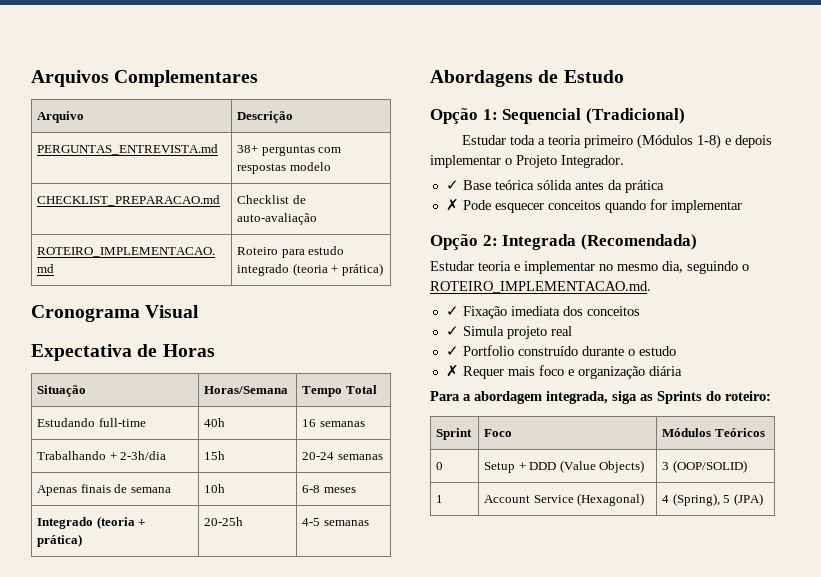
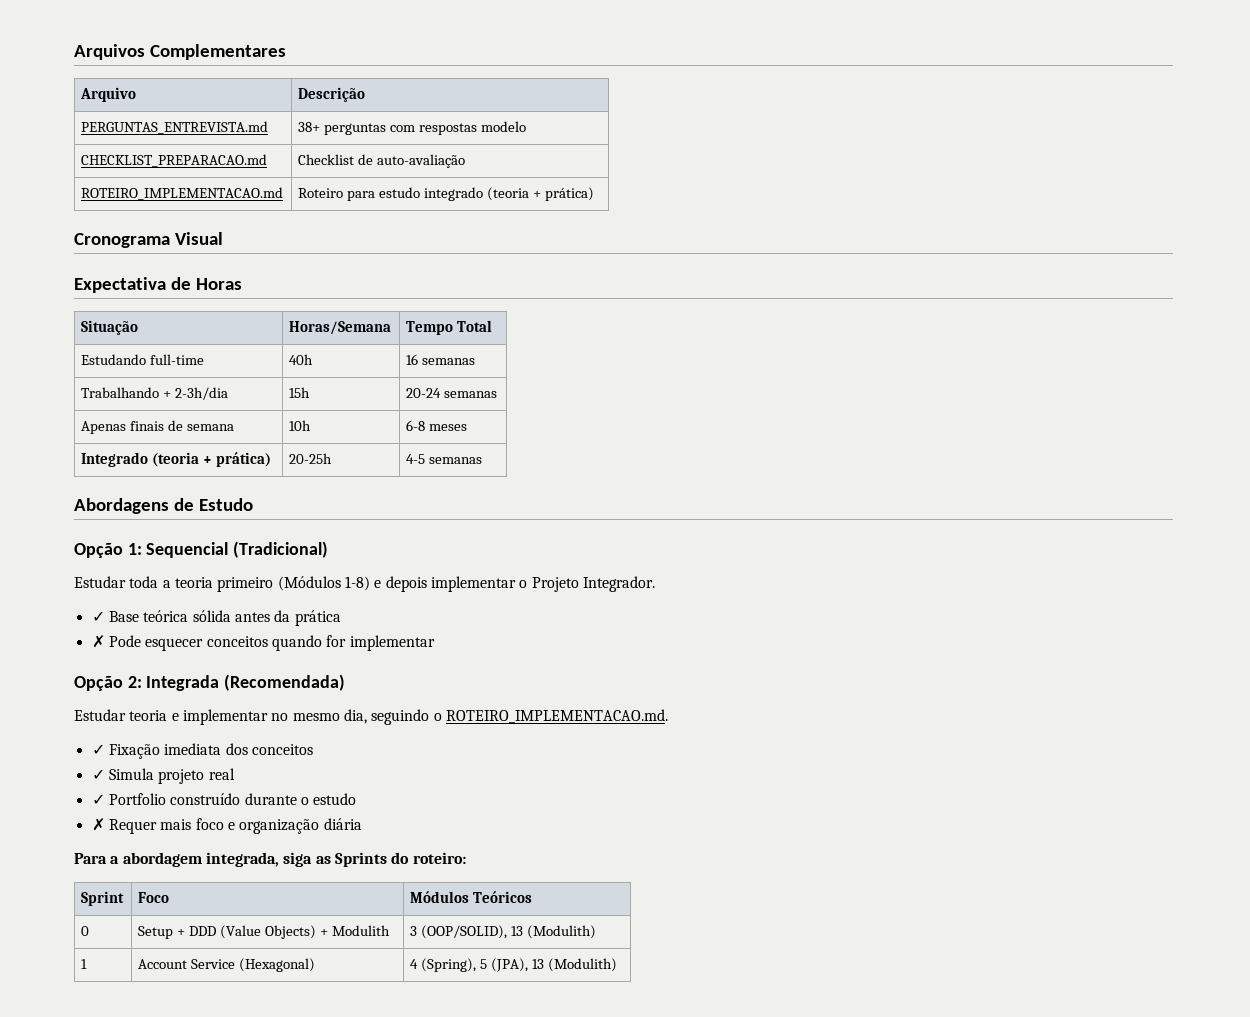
(645, 466) none -> [319,925,390,936] + Modulith
[672,460,747,473] (OOP/SOLID) -> [420,925,596,939] (OOP/SOLID), 13 (Modulith)
[733,493,763,506] (JPA) -> [490,958,617,972] (JPA), 13 (Modulith)

